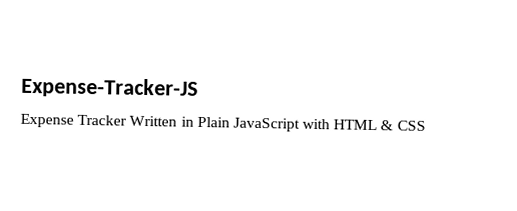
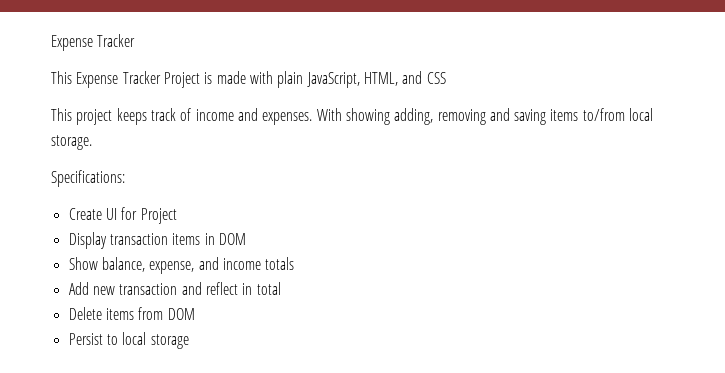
[21,76,198,99] [20,113,426,132] Expense-Tracker-JS // Expense Tracker Written in Plain JavaScript with HTML & CSS -> [51,34,136,51] [51,71,446,88] [51,108,654,125] [51,135,92,150] [51,170,125,187] [68,207,177,224] [68,232,246,249] [68,257,295,274] [68,282,281,295] [68,307,195,320] [68,332,189,349] Expense Tracker // This Expense Tracker Project is made with plain JavaScript, HTML, and CSS // This project keeps track of income and expenses. With showing adding, removing and saving items to/from local storage. // Specifications: // Create UI for Project // Display transaction items in DOM // Show balance, expense, and income totals // Add new transaction and reflect in total // Delete items from DOM // Persist to local storage

